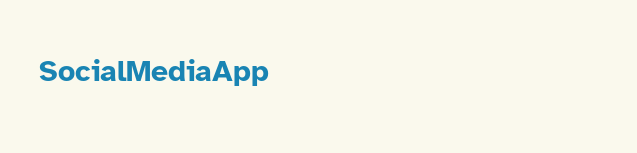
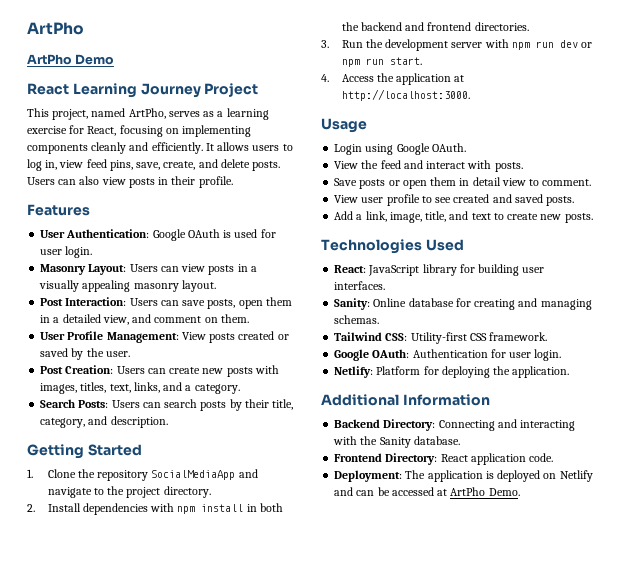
[39,59,269,86] SocialMediaApp -> [27,22,84,35] [27,54,115,65] [27,83,259,98] [27,108,269,120] [27,125,252,137] [27,142,293,154] [27,159,281,171] [27,176,233,188] [27,204,90,216] [40,229,276,241] [40,246,93,258] [40,264,257,275] [39,280,216,292] [40,297,292,309] [40,314,249,325] [40,331,289,343] [40,348,130,360] [40,365,279,377] [40,382,240,394] [40,399,294,411] [40,416,168,428] [27,444,142,459] [27,469,258,481] [47,486,211,498] [27,503,283,515] [341,22,529,31] [321,39,593,51] [341,57,422,67] [321,73,465,85] [341,89,470,101] [321,118,367,133] [334,143,466,155] [334,160,523,172] [334,177,592,189] [334,194,575,206] [334,211,593,223] [321,239,464,254] [334,264,545,276] [334,281,386,290] [334,298,592,310] [334,315,380,324] [334,332,548,344] [334,349,562,361] [334,366,570,378] [321,394,490,406] [334,419,576,431] [333,436,460,448] [334,453,554,465] [334,470,593,482] [334,487,520,496] ArtPho // ArtPho Demo // React Learning Journey Project // This project, named ArtPho, serves as a learning exercise for React, focusing on implementing components cleanly and efficiently. It allows users to log in, view feed pins, save, create, and delete posts. Users can also view posts in their profile. // Features // User Authentication: Google OAuth is used for user login. // Masonry Layout: Users can view posts in a visually appealing masonry layout. // Post Interaction: Users can save posts, open them in a detailed view, and comment on them. // User Profile Management: View posts created or saved by the user. // Post Creation: Users can create new posts with images, titles, text, links, and a category. // Search Posts: Users can search posts by their title, category, and description. // Getting Started // 1. Clone the repository SocialMediaApp and navigate to the project directory. // 2. Install dependencies with npm install in both the backend and frontend directories. // 3. Run the development server with npm run dev or npm run start. // 4. Access the application at http://localhost:3000. // Usage // Login using Google OAuth. // View the feed and interact with posts. // Save posts or open them in detail view to comment. // View user profile to see created and saved posts. // Add a link, image, title, and text to create new posts. // Technologies Used // React: JavaScript library for building user interfaces. // Sanity: Online database for creating and managing schemas. // Tailwind CSS: Utility-first CSS framework. // Google OAuth: Authentication for user login. // Netlify: Platform for deploying the application. // Additional Information // Backend Directory: Connecting and interacting with the Sanity database. // Frontend Directory: React application code. // Deployment: The application is deployed on Netlify and can be accessed at ArtPho Demo.

